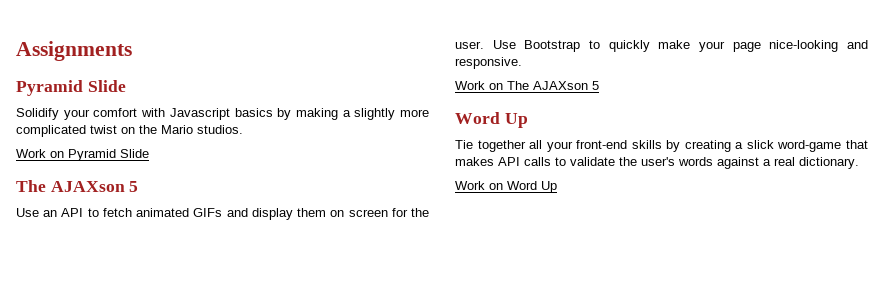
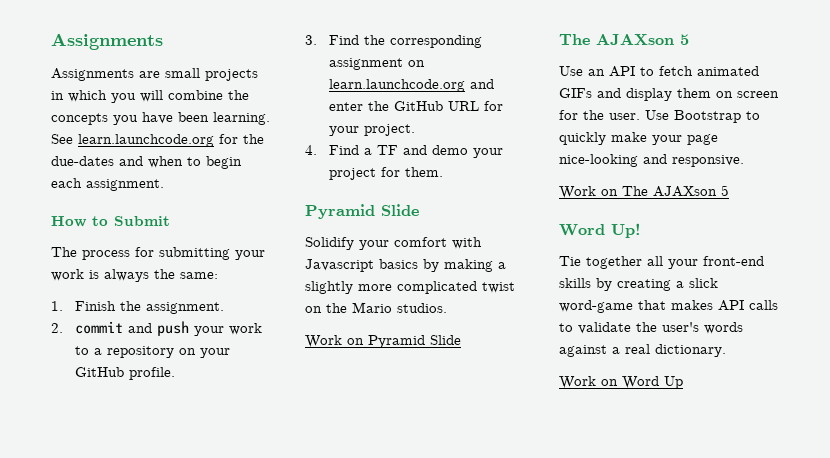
[16,41,132,61] Assignments -> [51,33,163,50] [51,68,258,81] [51,90,249,103] [51,112,270,125] [51,134,264,147] [51,156,242,169] [51,178,164,191] [51,216,170,227] [51,247,265,260] [51,269,218,282] [51,301,224,314] [51,321,262,336] [74,346,230,358] [74,367,175,380] [305,35,482,48] [328,58,425,70] [328,79,494,92] [328,101,503,111] [328,124,415,136] [305,145,503,158] [328,167,443,180] Assignments // Assignments are small projects in which you will combine the concepts you have been learning. See learn.launchcode.org for the due-dates and when to begin each assignment. // How to Submit // The process for submitting your work is always the same: // 1. Finish the assignment. // 2. commit and push your work to a repository on your GitHub profile. // 3. Find the corresponding assignment on learn.launchcode.org and enter the GitHub URL for your project. // 4. Find a TF and demo your project for them.
[504,113,528,128] Up -> [611,223,641,238] Up!

